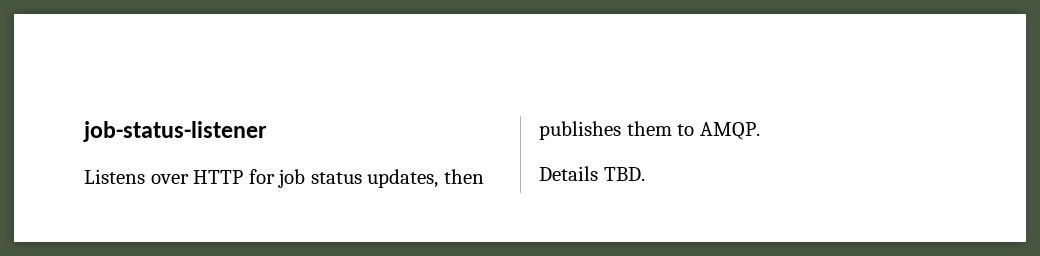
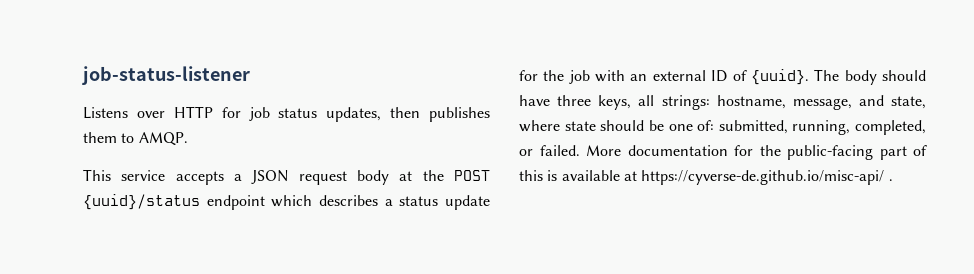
[539,166,645,181] Details TBD. -> [83,169,490,185] [83,194,491,210] [519,69,926,85] [519,95,926,110] [519,120,926,135] [519,145,927,160] [519,170,893,185] This service accepts a JSON request body at the POST {uuid}/status endpoint which describes a status update for the job with an external ID of {uuid}. The body should have three keys, all strings: hostname, message, and state, where state should be one of: submitted, running, completed, or failed. More documentation for the public-facing part of this is available at https://cyverse-de.github.io/misc-api/ .

